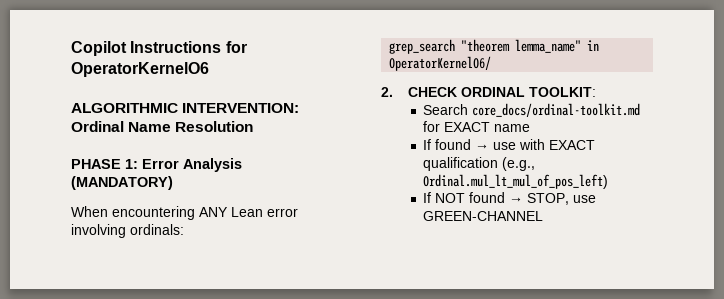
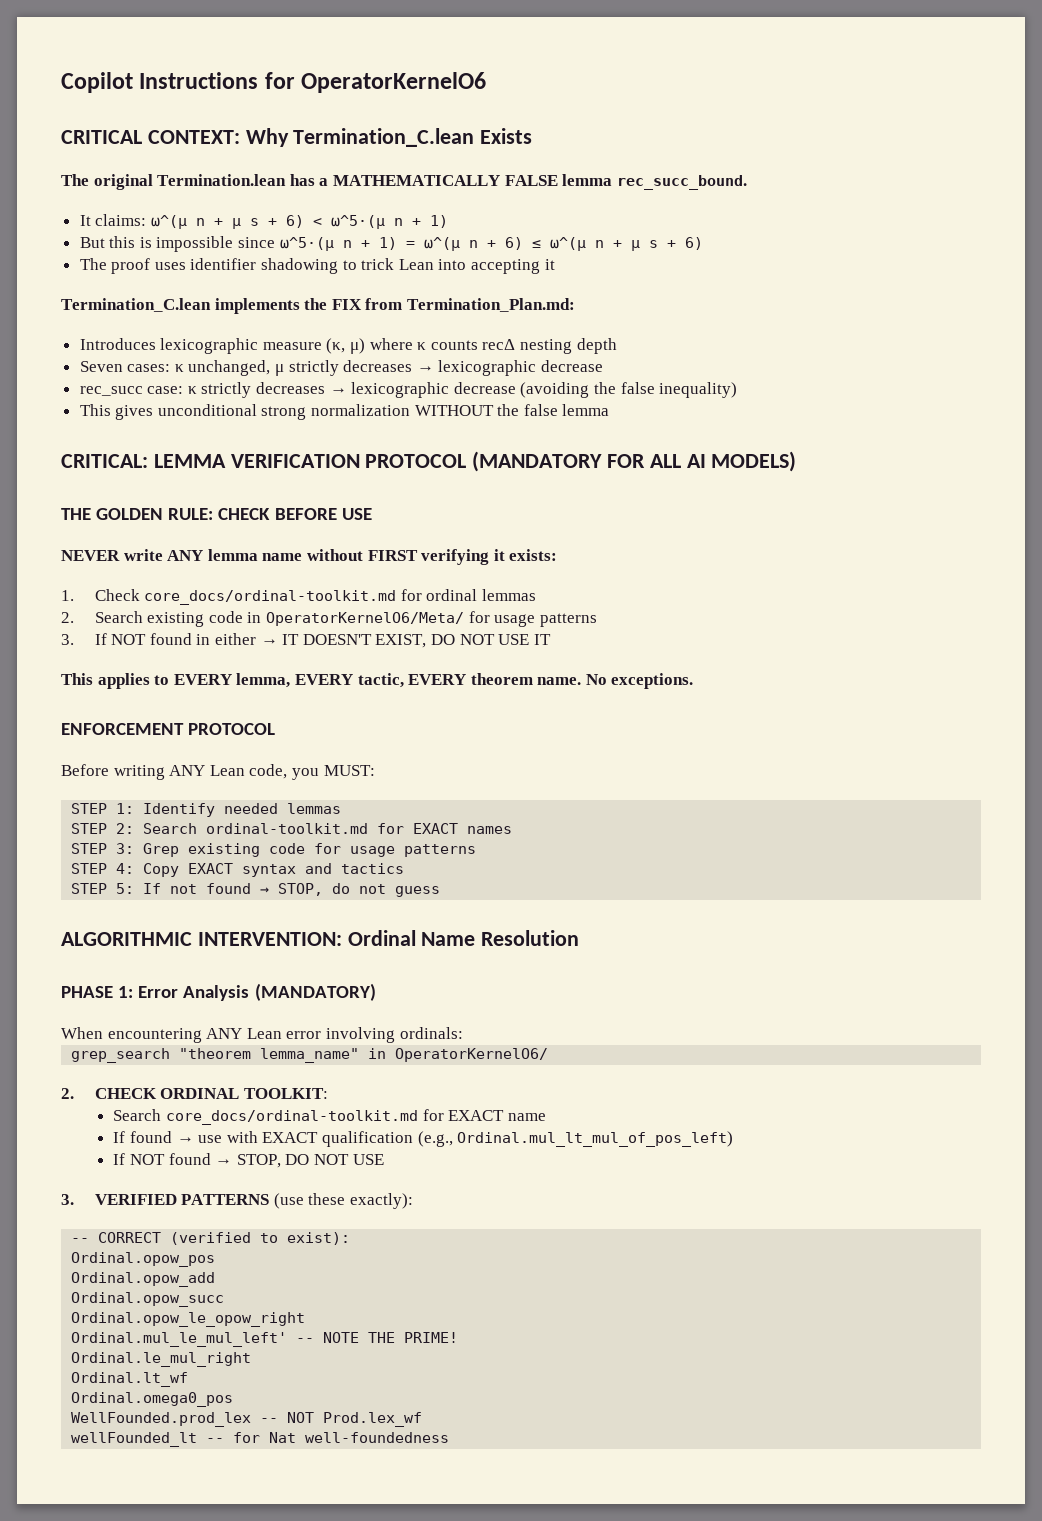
(209, 69) none -> [61,128,533,147] [61,174,747,190] [79,214,448,229] [79,236,703,252] [79,258,555,274] [61,298,575,314] [79,338,617,354] [79,360,604,376] [79,382,738,398] [79,404,610,420] [61,451,797,472] [61,508,372,520] [61,549,558,565] [61,589,537,605] [61,611,597,627] [61,633,551,648] [61,673,694,689] [61,723,276,735] [61,764,375,780] [71,803,342,817] [71,823,513,834] [71,843,477,857] [71,863,405,877] [71,883,441,897] // CRITICAL CONTEXT: Why Termination_C.lean Exists // The original Termination.lean has a MATHEMATICALLY FALSE lemma rec_succ_bound. // It claims: ω^(μ n + μ s + 6) < ω^5·(μ n + 1) // But this is impossible since ω^5·(μ n + 1) = ω^(μ n + 6) ≤ ω^(μ n + μ s + 6) // The proof uses identifier shadowing to trick Lean into accepting it // Termination_C.lean implements the FIX from Termination_Plan.md: // Introduces lexicographic measure (κ, μ) where κ counts recΔ nesting depth // Seven cases: κ unchanged, μ strictly decreases → lexicographic decrease // rec_succ case: κ strictly decreases → lexicographic decrease (avoiding the false inequality) // This gives unconditional strong normalization WITHOUT the false lemma // CRITICAL: LEMMA VERIFICATION PROTOCOL (MANDATORY FOR ALL AI MODELS) // THE GOLDEN RULE: CHECK BEFORE USE // NEVER write ANY lemma name without FIRST verifying it exists: // 1. Check core_docs/ordinal-toolkit.md for ordinal lemmas // 2. Search existing code in OperatorKernelO6/Meta/ for usage patterns // 3. If NOT found in either → IT DOESN'T EXIST, DO NOT USE IT // This applies to EVERY lemma, EVERY tactic, EVERY theorem name. No exceptions. // ENFORCEMENT PROTOCOL // Before writing ANY Lean code, you MUST: // STEP 1: Identify needed lemmas // STEP 2: Search ordinal-toolkit.md for EXACT names // STEP 3: Grep existing code for usage patterns // STEP 4: Copy EXACT syntax and tactics // STEP 5: If not found → STOP, do not guess
[573,195,597,203] [423,211,544,221] use GREEN-CHANNEL -> [285,1154,384,1165] [61,1193,414,1209] [71,1232,351,1245] [71,1252,216,1267] [71,1272,216,1287] [71,1292,225,1307] [71,1312,306,1327] [71,1332,459,1347] [71,1352,252,1367] [71,1372,189,1387] [71,1392,234,1407] [71,1412,423,1427] [71,1432,450,1447] DO NOT USE // 3. VERIFIED PATTERNS (use these exactly): // -- CORRECT (verified to exist): // Ordinal.opow_pos // Ordinal.opow_add // Ordinal.opow_succ // Ordinal.opow_le_opow_right // Ordinal.mul_le_mul_left' -- NOTE THE PRIME! // Ordinal.le_mul_right // Ordinal.lt_wf // Ordinal.omega0_pos // WellFounded.prod_lex -- NOT Prod.lex_wf // wellFounded_lt -- for Nat well-foundedness

